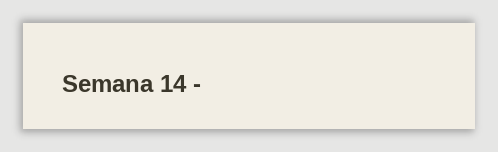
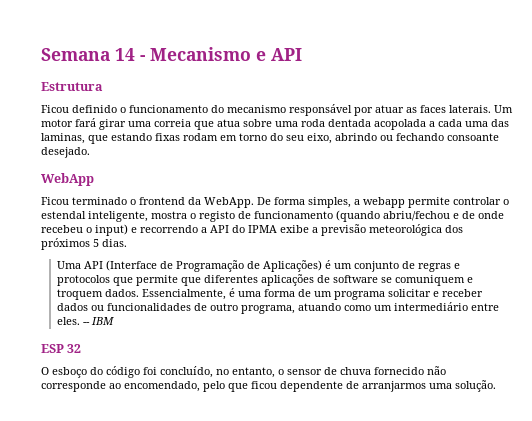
(201, 88) none -> [150,47,302,61] [41,82,103,91] [41,104,513,116] [41,118,509,130] [41,133,499,144] [41,147,90,158] [41,173,94,186] [41,197,509,208] [41,210,504,222] [41,224,463,236] [41,238,127,250] [56,260,460,272] [56,274,473,286] [56,288,483,300] [56,302,499,314] [56,317,114,325] [41,344,82,353] [41,366,446,378] [41,380,496,392] Mecanismo e API // Estrutura // Ficou definido o funcionamento do mecanismo responsável por atuar as faces laterais. Um motor fará girar uma correia que atua sobre uma roda dentada acopolada a cada uma das laminas, que estando fixas rodam em torno do seu eixo, abrindo ou fechando consoante desejado. // WebApp // Ficou terminado o frontend da WebApp. De forma simples, a webapp permite controlar o estendal inteligente, mostra o registo de funcionamento (quando abriu/fechou e de onde recebeu o input) e recorrendo a API do IPMA exibe a previsão meteorológica dos próximos 5 dias. // Uma API (Interface de Programação de Aplicações) é um conjunto de regras e protocolos que permite que diferentes aplicações de software se comuniquem e troquem dados. Essencialmente, é uma forma de um programa solicitar e receber dados ou funcionalidades de outro programa, atuando como um intermediário entre eles. -- IBM // ESP 32 // O esboço do código foi concluído, no entanto, o sensor de chuva fornecido não corresponde ao encomendado, pelo que ficou dependente de arranjarmos uma solução.

